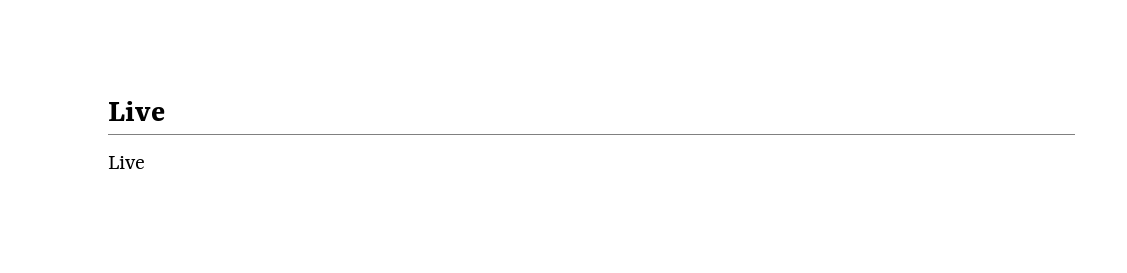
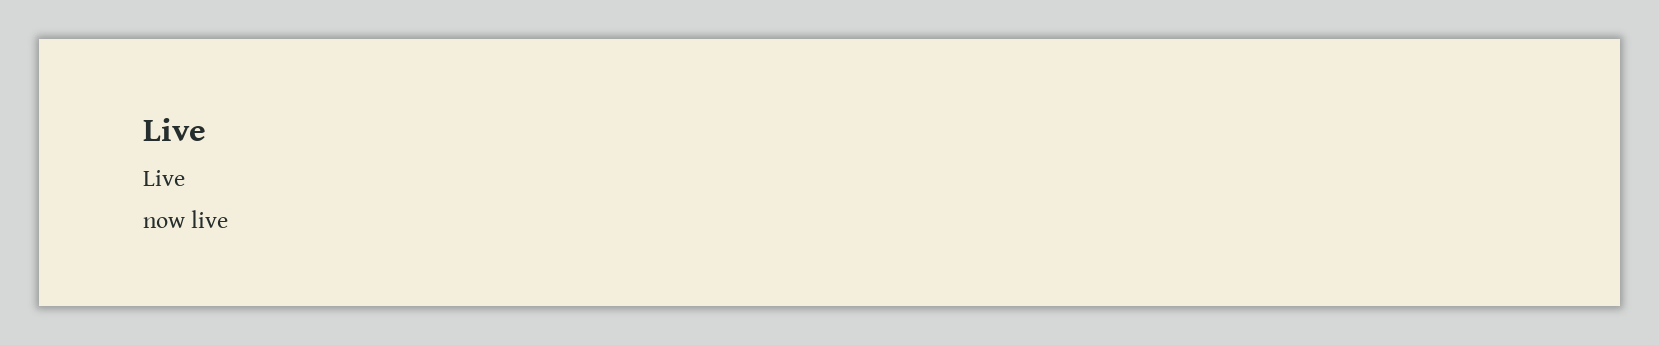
(145, 162) none -> [143,210,229,228] // now live

